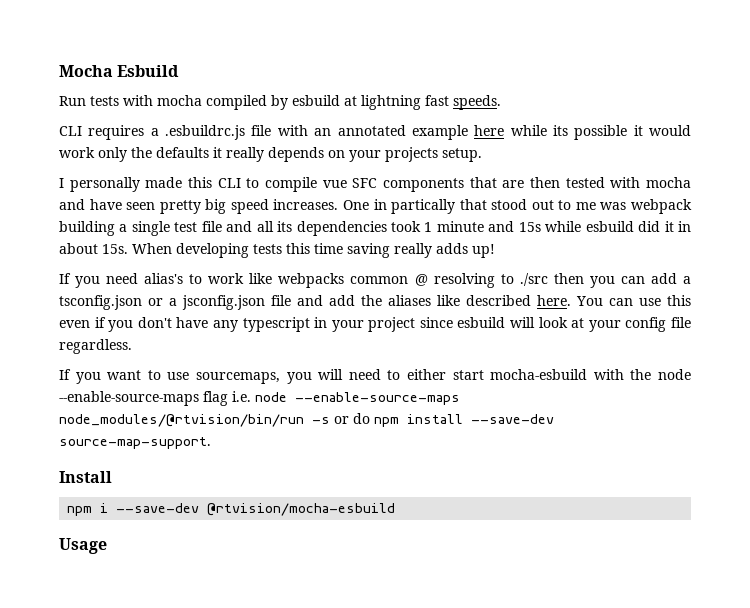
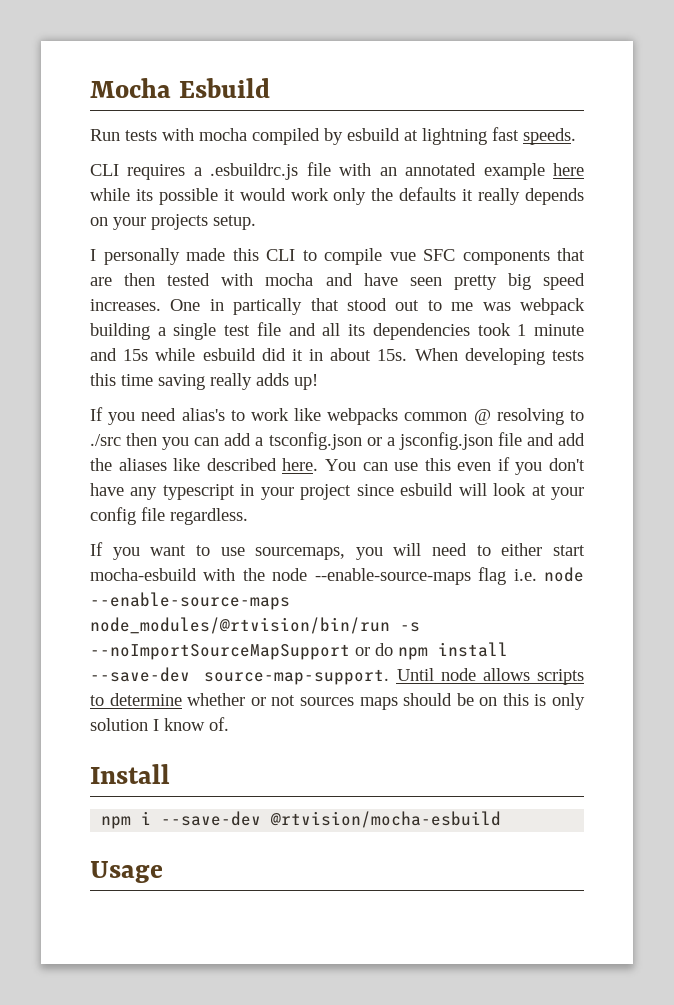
(330, 420) none -> [90,644,350,660] --noImportSourceMapSupport
(211, 443) none -> [396,668,584,685] [90,693,585,710] [90,717,229,731] Until node allows scripts to determine whether or not sources maps should be on this is only solution I know of.

